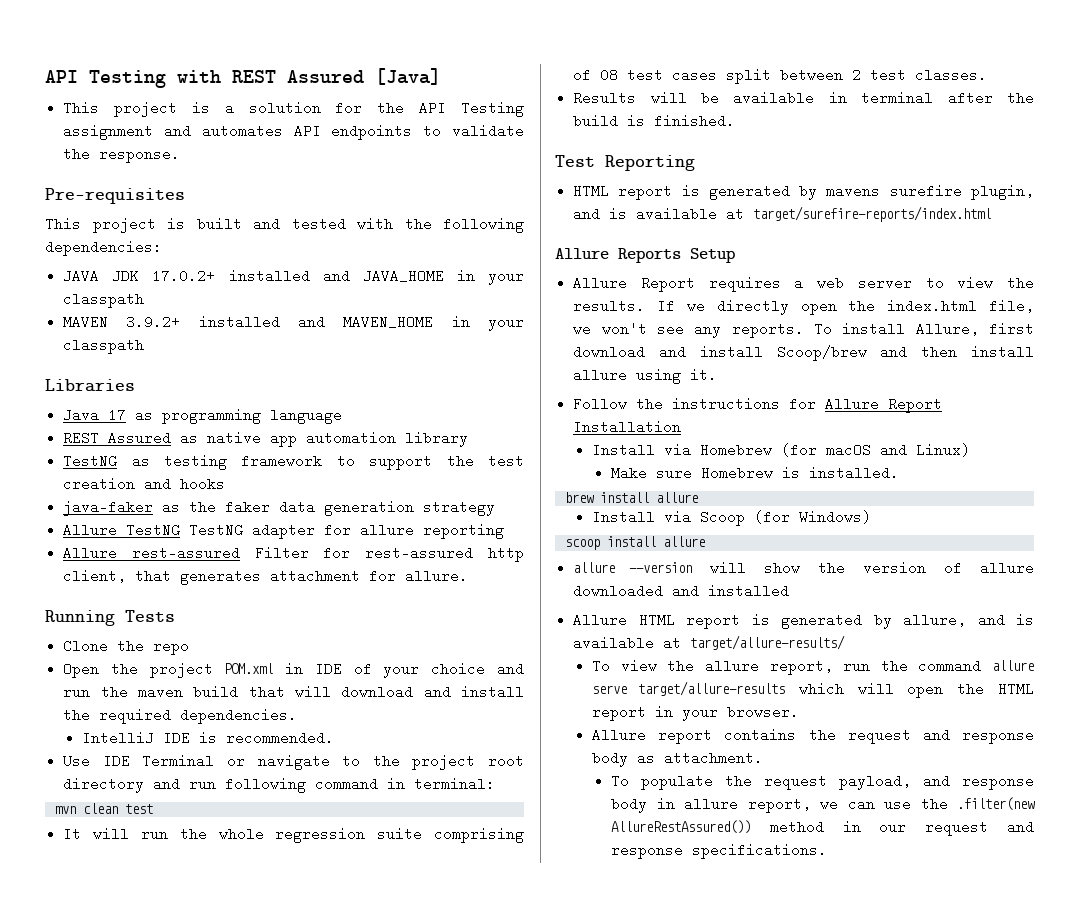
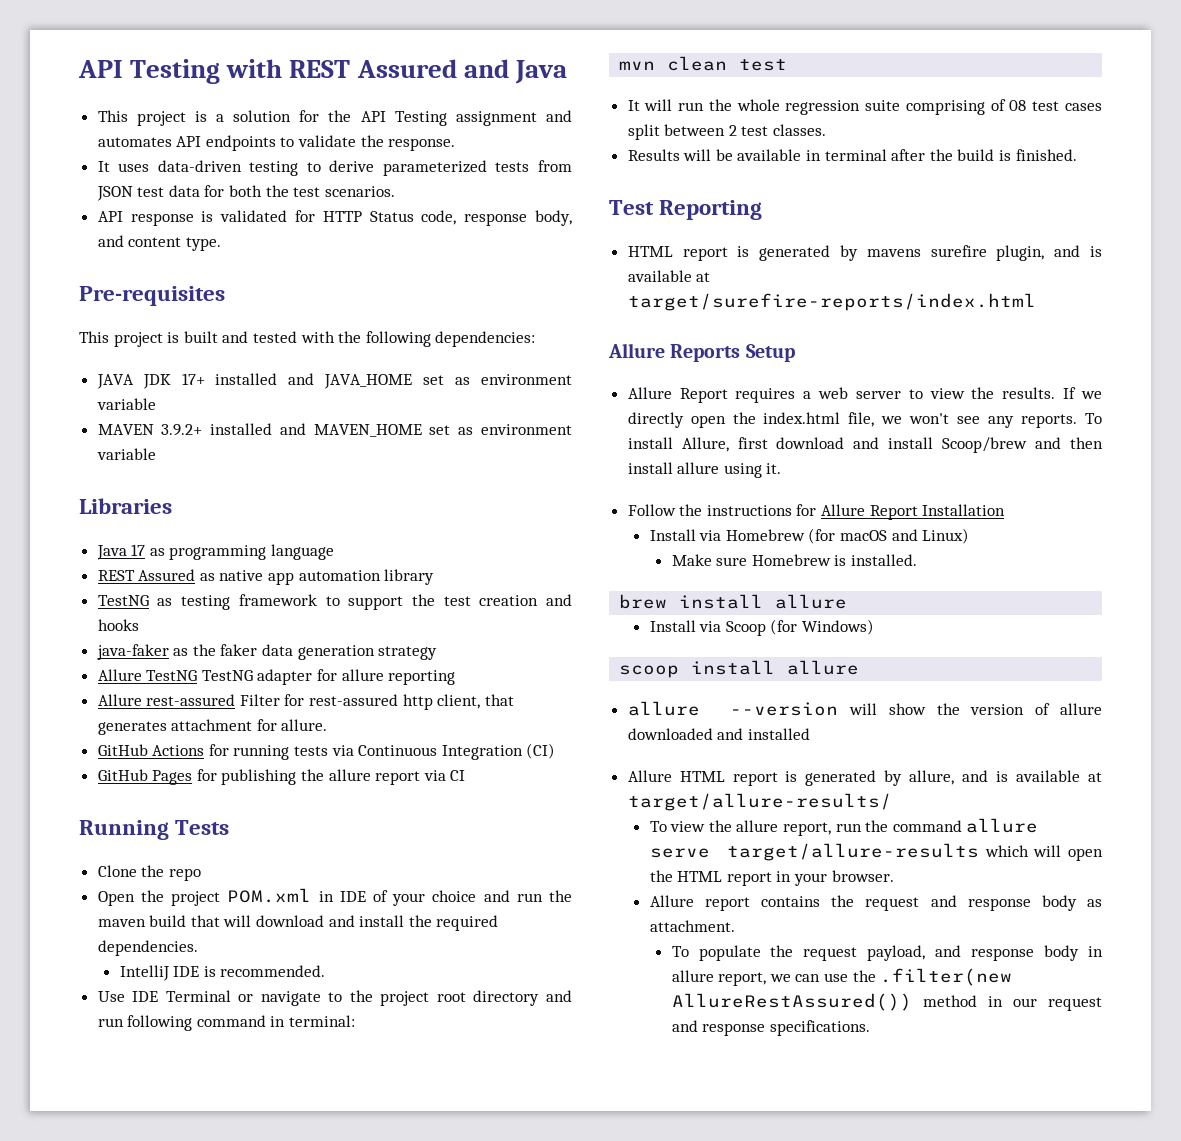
[375,68,441,85] [Java] -> [463,59,567,84] and Java
(181, 155) none -> [97,160,572,176] [96,185,395,201] [97,210,573,226] [97,235,221,251] // It uses data-driven testing to derive parameterized tests from JSON test data for both the test scenarios. // API response is validated for HTTP Status code, response body, and content type.
[152,269,216,283] 17.0.2+ -> [181,373,205,385] 17+
[456,270,524,285] [63,292,145,308] in your classpath -> [423,374,572,385] [96,398,156,410] set as environment variable
[451,316,524,331] [63,338,145,354] in your classpath -> [429,424,572,435] [96,448,156,460] set as environment variable
(469, 576) none -> [97,743,556,760] [97,769,466,785] // GitHub Actions for running tests via Continuous Integration (CI) // GitHub Pages for publishing the allure report via CI

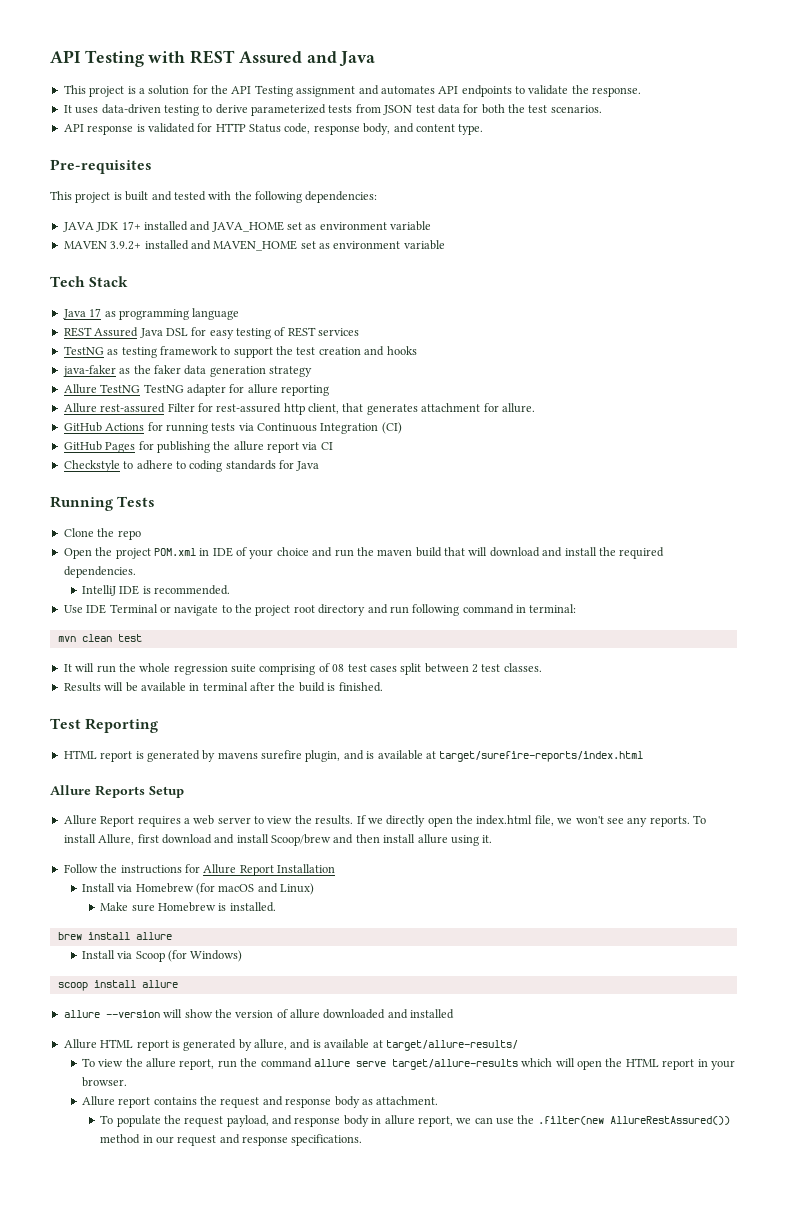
[79,498,172,514] Libraries -> [50,276,129,287] Tech Stack
[199,569,435,585] as native app automation library -> [139,327,360,339] Java DSL for easy testing of REST services
(466, 775) none -> [63,460,320,472] // Checkstyle to adhere to coding standards for Java

